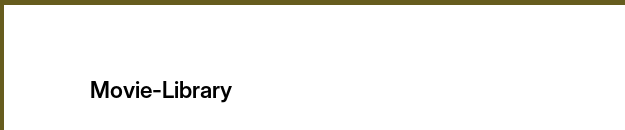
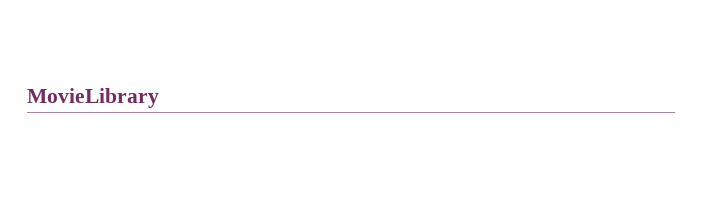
[90,81,232,103] Movie-Library -> [27,88,159,108] MovieLibrary

